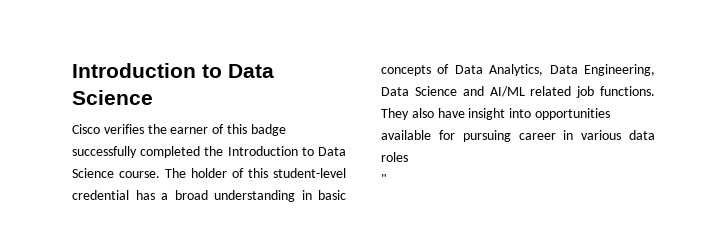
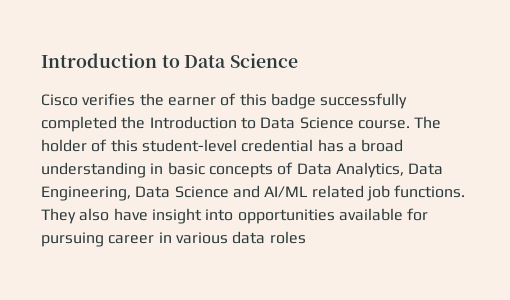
[381,174,387,184] // " -> (306, 237) none

